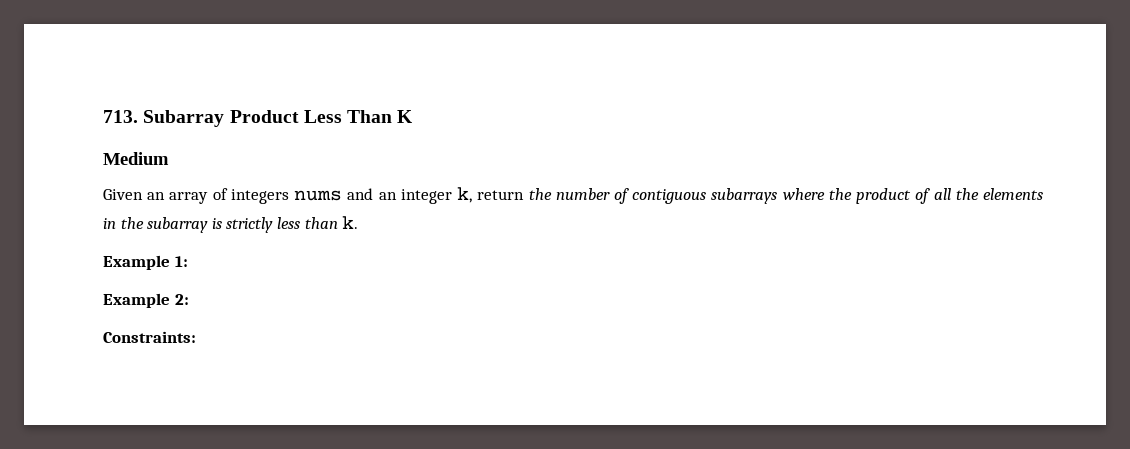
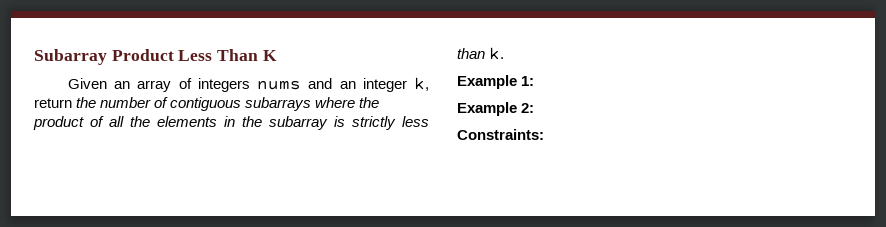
[103,110,138,123] 713. -> (34, 57) none
[103,152,169,165] // Medium -> (277, 55) none

